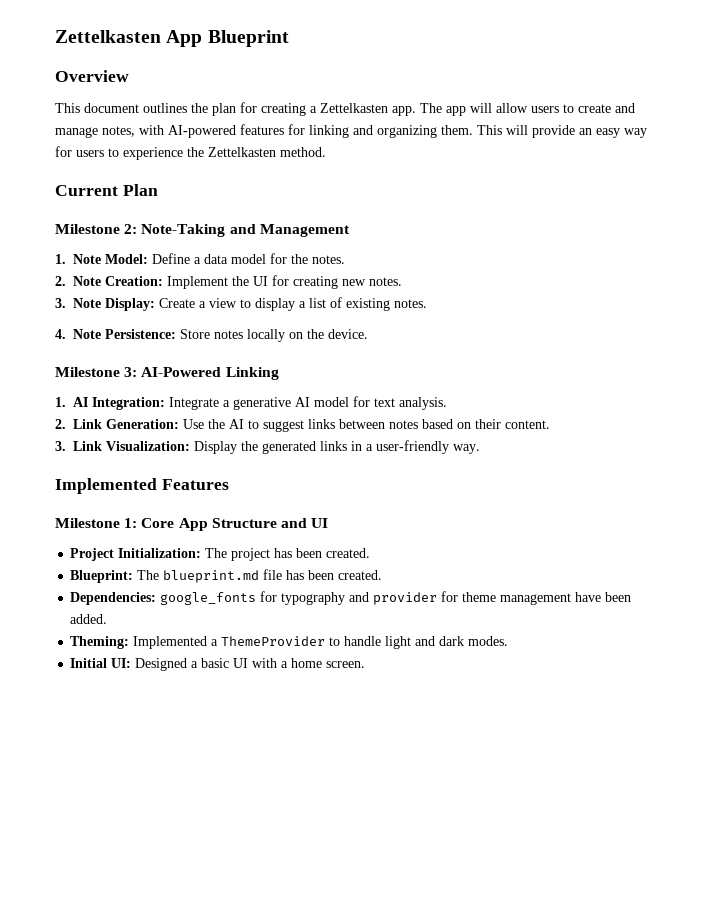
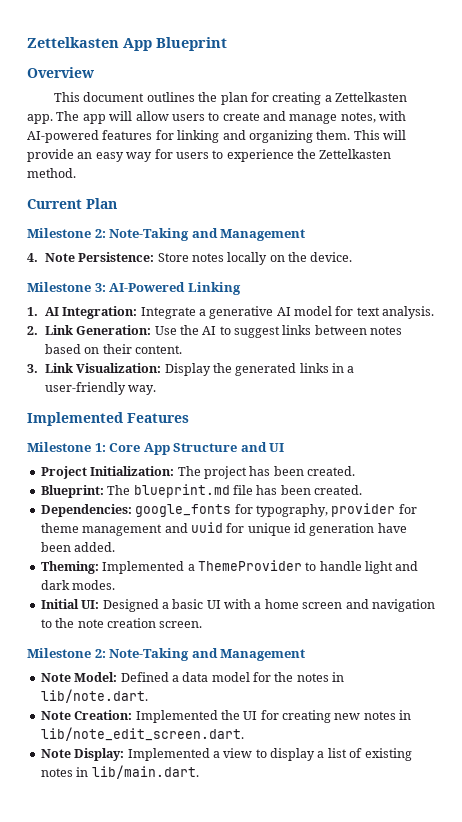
[55,253,345,264] [55,275,402,289] [55,297,427,311] // 1. Note Model: Define a data model for the notes. // 2. Note Creation: Implement the UI for creating new notes. // 3. Note Display: Create a view to display a list of existing notes. -> (306, 235) none
[281,592,370,605] typography and -> [255,504,328,517] typography,
(572, 599) none -> [164,522,375,536] and uuid for unique id generation
[326,661,366,668] screen. -> [302,599,435,612] [40,618,203,628] [27,648,306,661] [40,672,345,682] [40,689,148,703] [40,710,412,723] [40,727,244,741] [40,748,412,761] [40,765,199,779] screen and navigation to the note creation screen. // Milestone 2: Note-Taking and Management // Note Model: Defined a data model for the notes in lib/note.dart. // Note Creation: Implemented the UI for creating new notes in lib/note_edit_screen.dart. // Note Display: Implemented a view to display a list of existing notes in lib/main.dart.

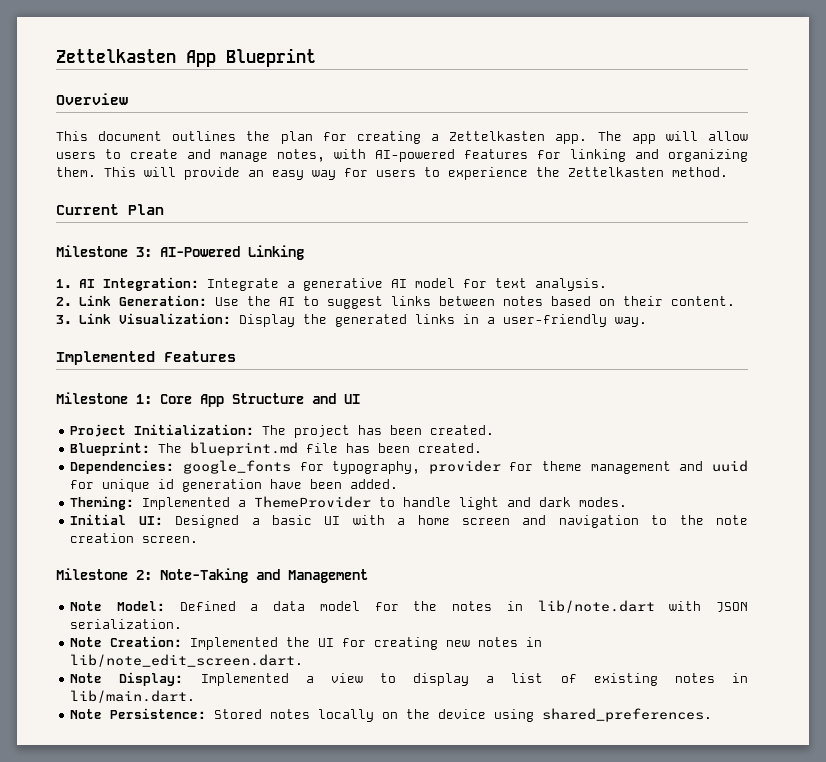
[27,228,306,241] [27,252,353,265] // Milestone 2: Note-Taking and Management // 4. Note Persistence: Store notes locally on the device. -> (164, 209) none
[40,689,148,703] lib/note.dart. -> [537,600,749,613] [70,619,183,629] lib/note.dart with JSON serialization.
(199, 772) none -> [70,708,713,722] // Note Persistence: Stored notes locally on the device using shared_preferences.

